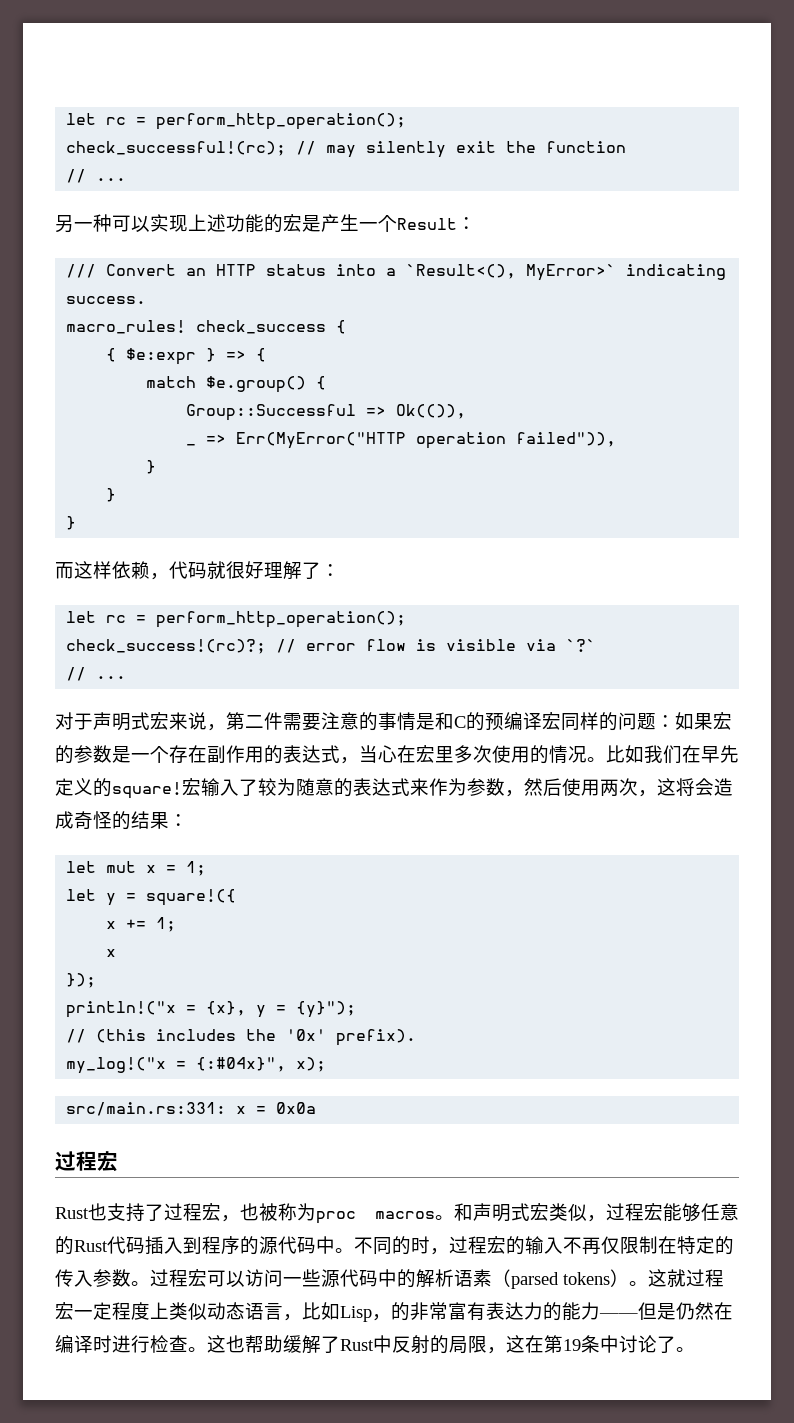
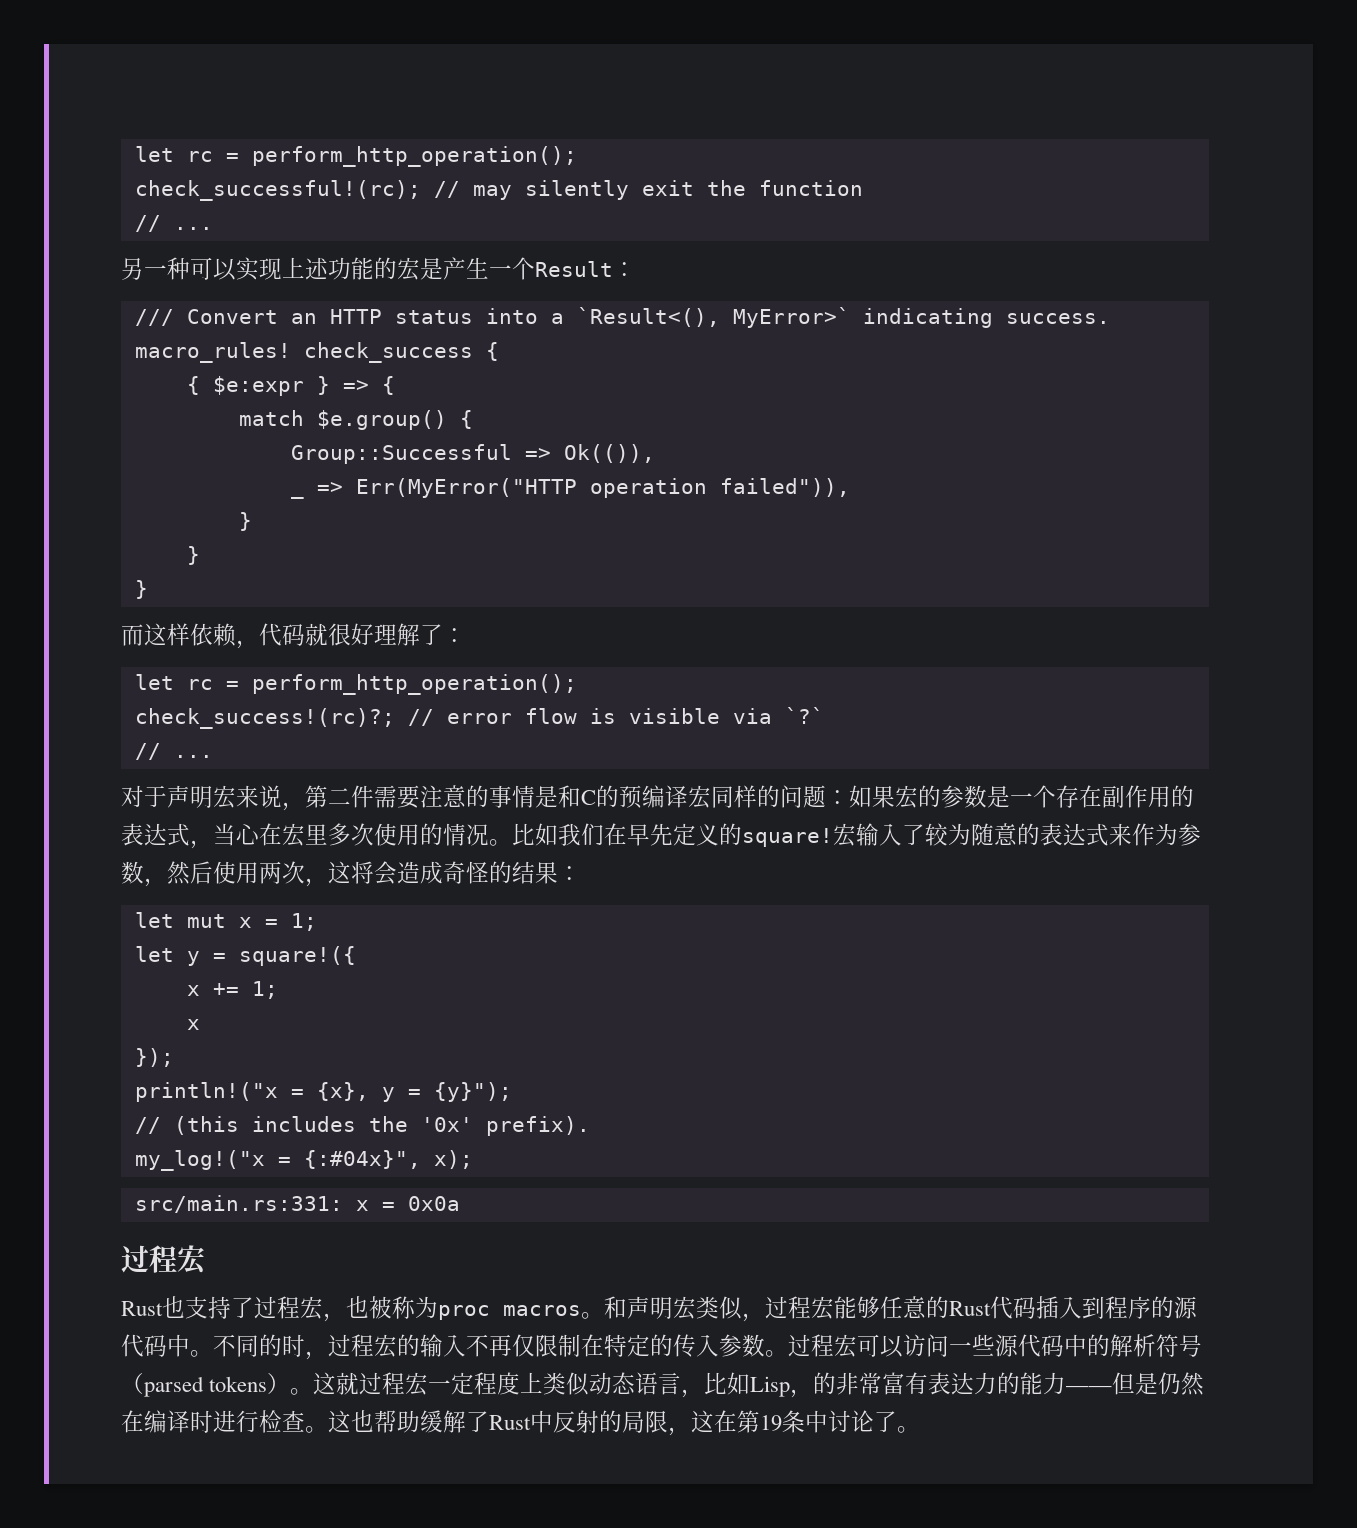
[131,712,150,730] 式 -> (213, 797) none
[511,1203,530,1221] 式 -> (673, 1308) none
[454,1269,492,1287] 语素 -> [1156,1334,1202,1357] 符号

